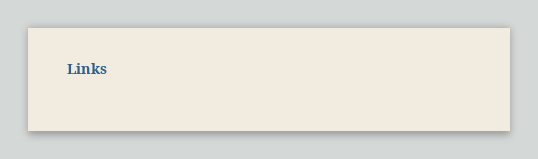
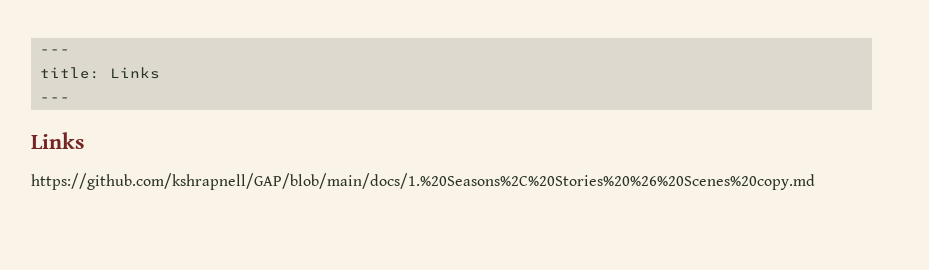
[67,63,107,74] Links -> [40,49,71,54] [40,67,161,79] [40,97,71,102] [31,132,84,149] [31,173,815,190] --- // title: Links // --- // Links // https://github.com/kshrapnell/GAP/blob/main/docs/1.%20Seasons%2C%20Stories%20%26%20Scenes%20copy.md

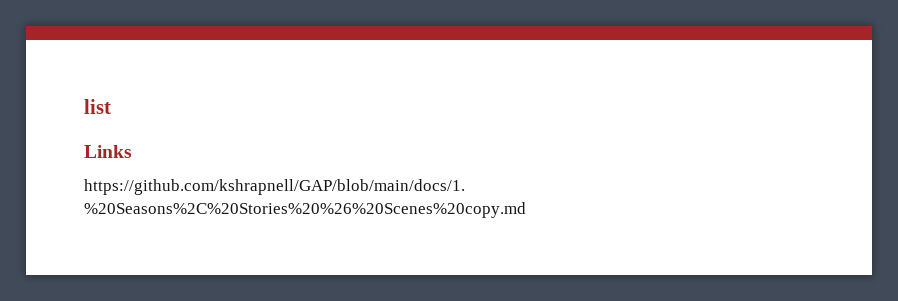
[40,49,71,54] [40,67,161,79] [40,97,71,102] --- // title: Links // --- -> [84,99,111,114] list

